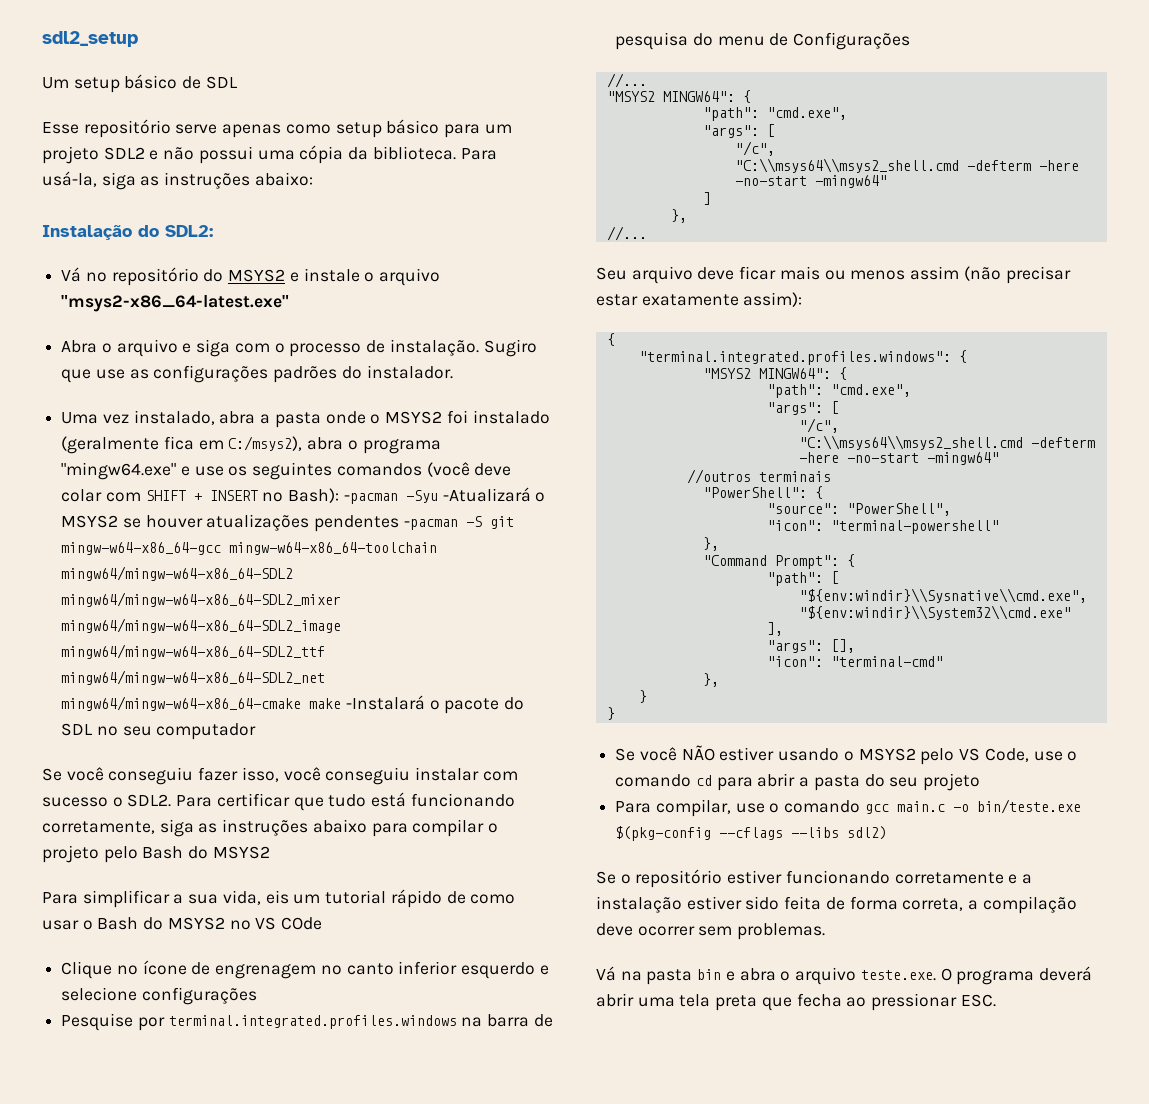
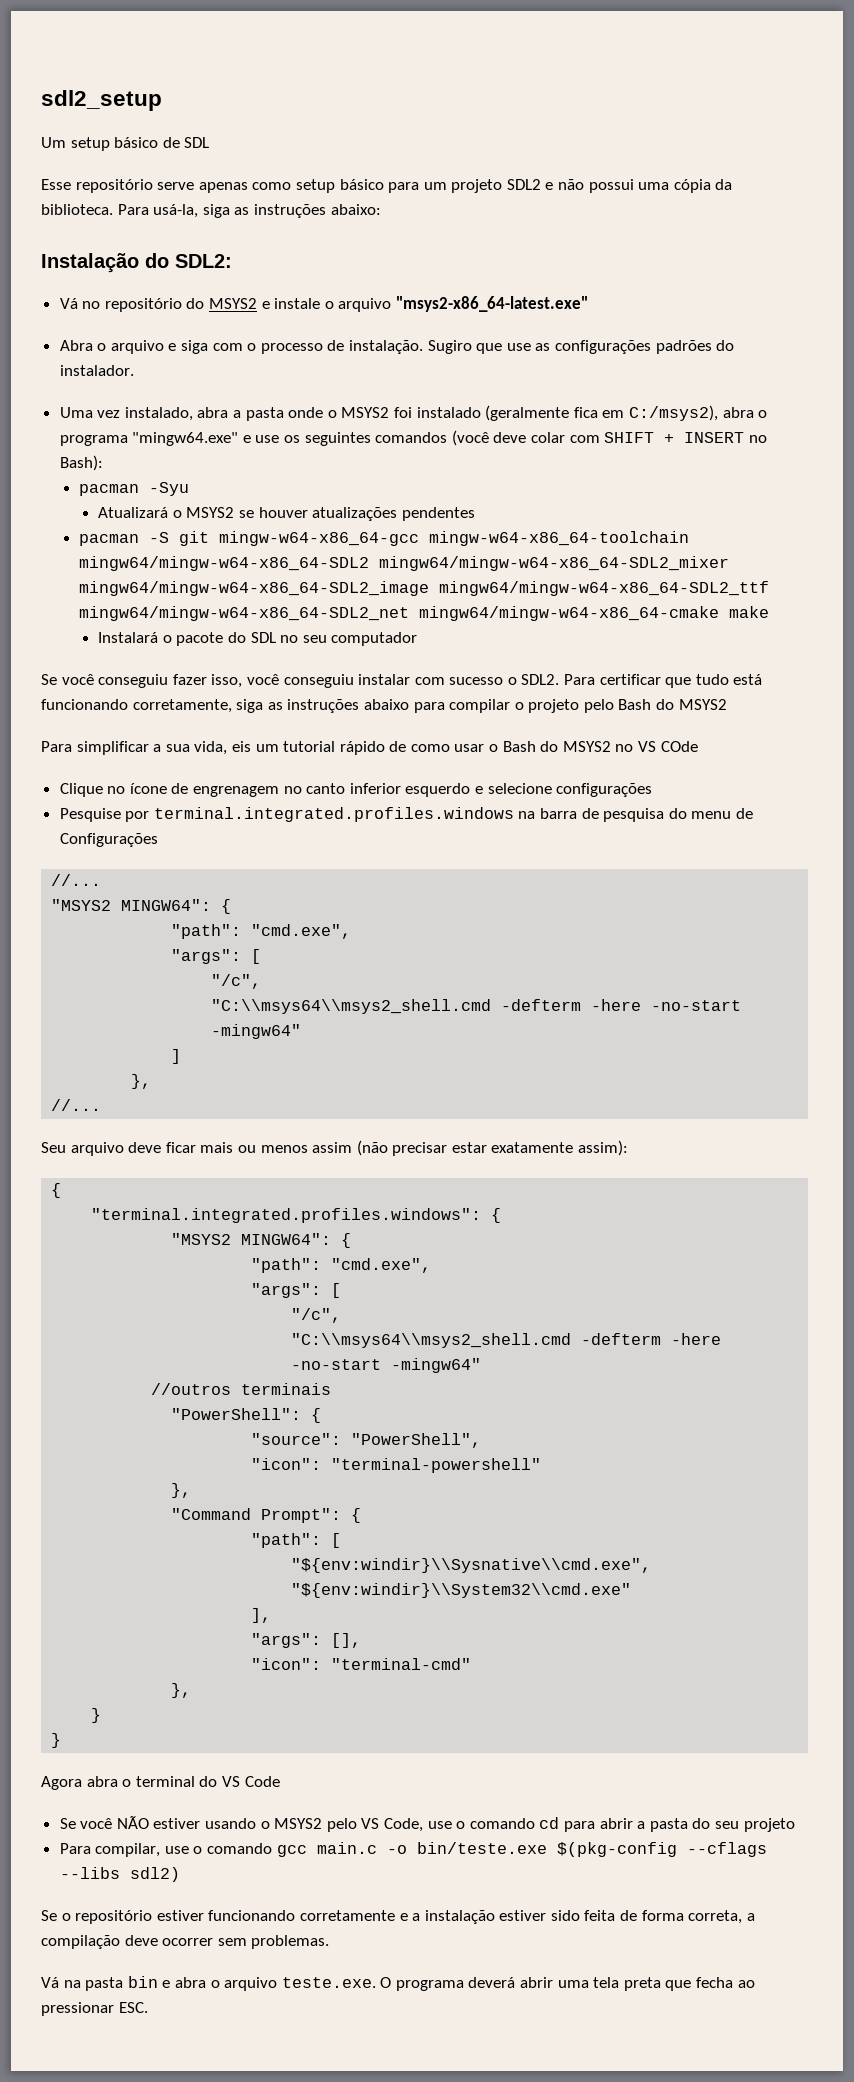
[343,493,398,504] -pacman -> [78,484,139,496] // pacman
[442,487,531,502] -Atualizará -> [98,507,169,518] // Atualizará
[403,519,458,530] -pacman -> [78,534,139,546] // pacman
[345,695,425,710] -Instalará -> [98,632,159,643] // Instalará
(615, 713) none -> [41,1776,280,1790] // Agora abra o terminal do VS Code

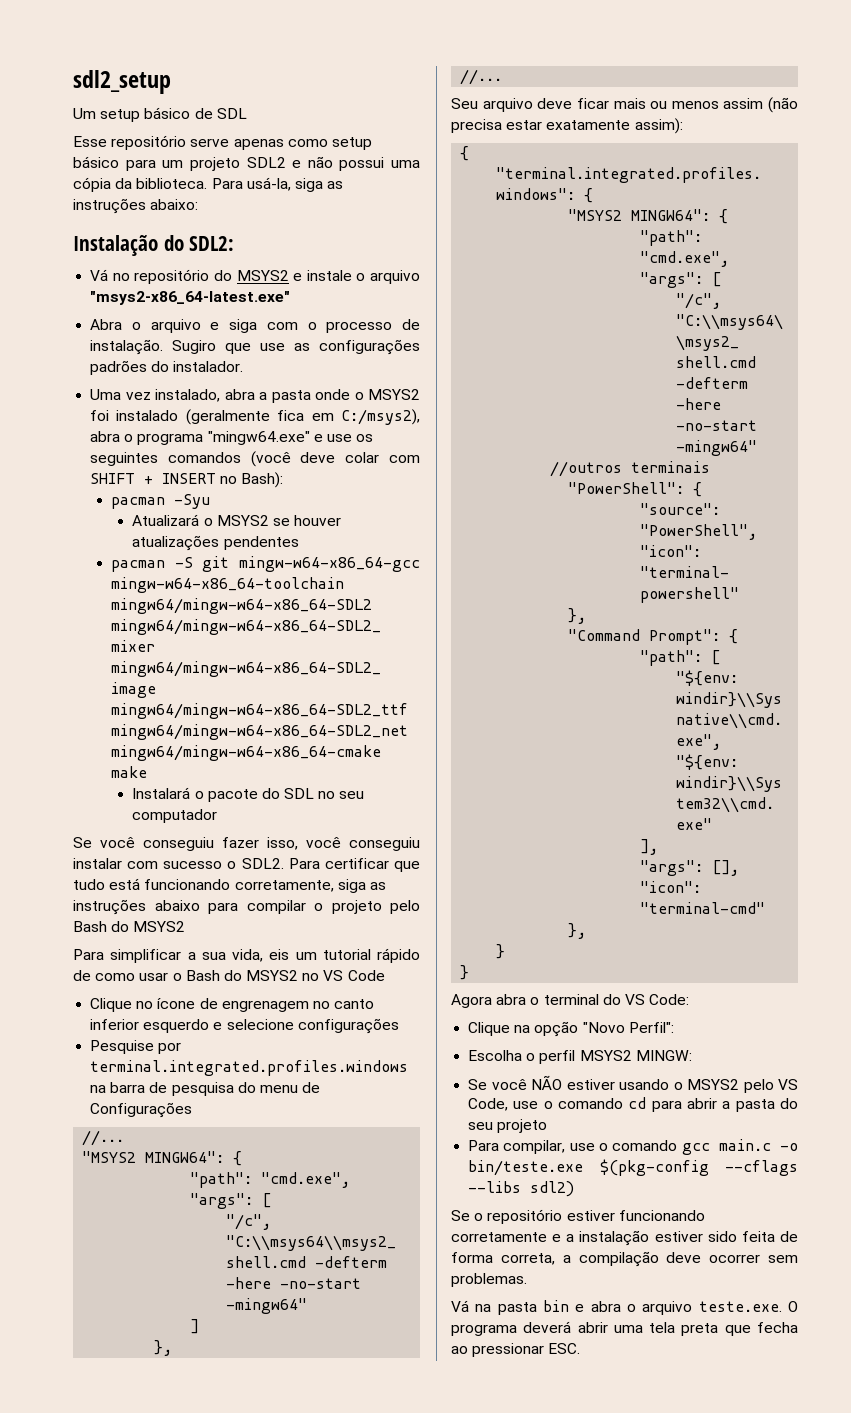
[660,741,698,752] COde -> [347,970,385,981] Code
[392,1142,448,1156] precisar -> [451,119,502,133] precisa
[244,1776,280,1787] Code -> [649,994,690,1005] [468,1021,674,1037] [468,1050,692,1064] Code: // Clique na opção "Novo Perfil": // Escolha o perfil MSYS2 MINGW:

